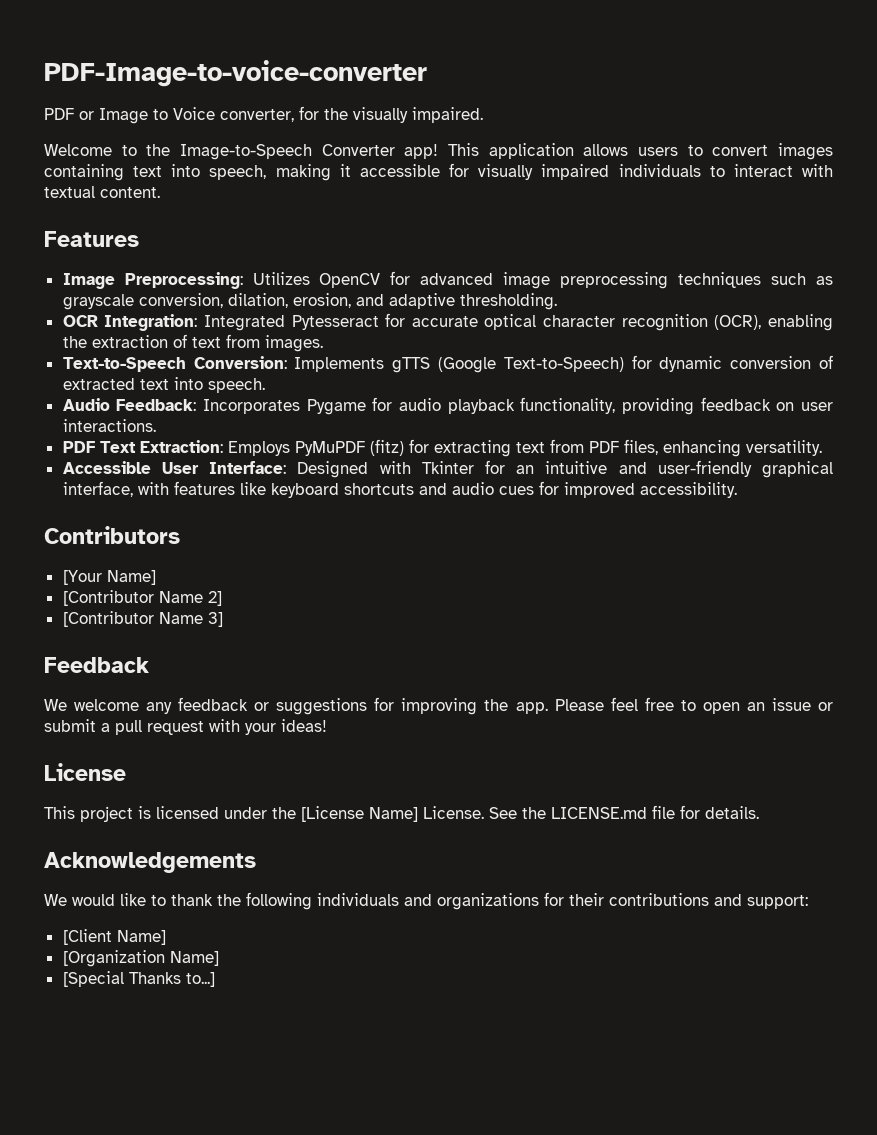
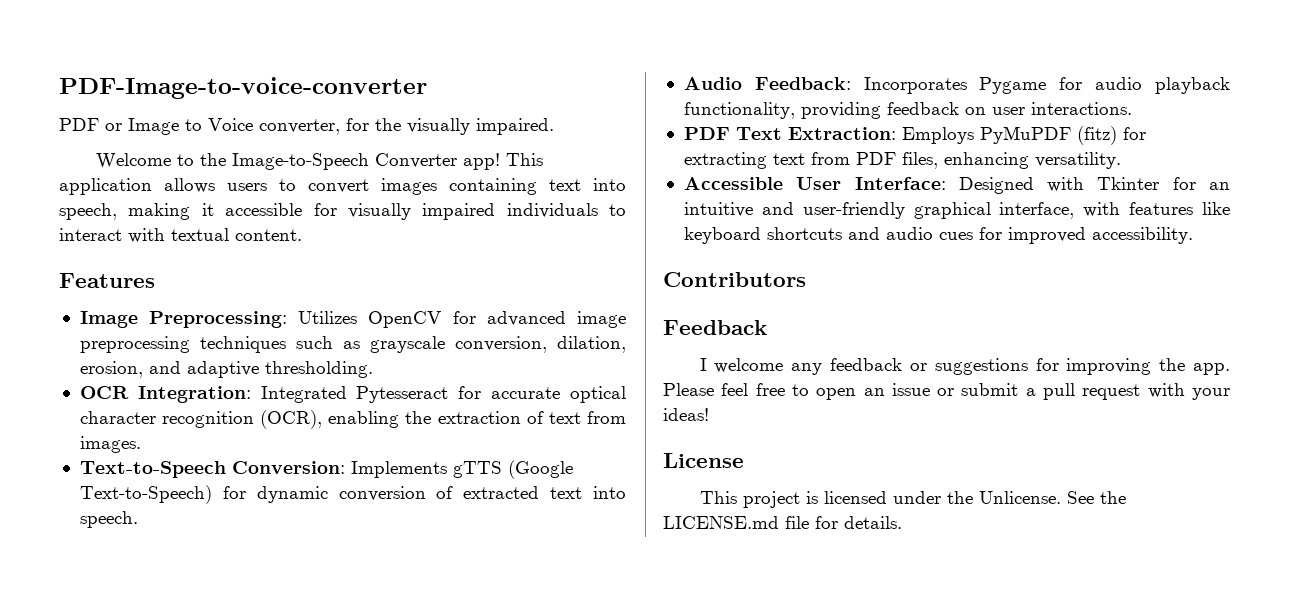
[62,570,156,585] [62,590,222,606] [62,611,223,627] // [Your Name] // [Contributor Name 2] // [Contributor Name 3] -> (806, 279) none
[44,699,67,711] We -> [699,358,707,371] I
[301,806,484,822] [License Name] License. -> [978,491,1061,504] Unlicense.
[44,852,256,873] [44,892,808,910] [62,929,166,945] [62,950,219,967] [62,971,215,987] // Acknowledgements // We would like to thank the following individuals and organizations for their contributions and support: // [Client Name] // [Organization Name] // [Special Thanks to...] -> (902, 522) none

